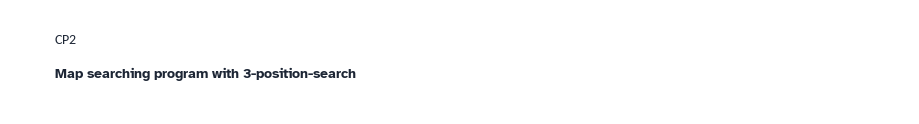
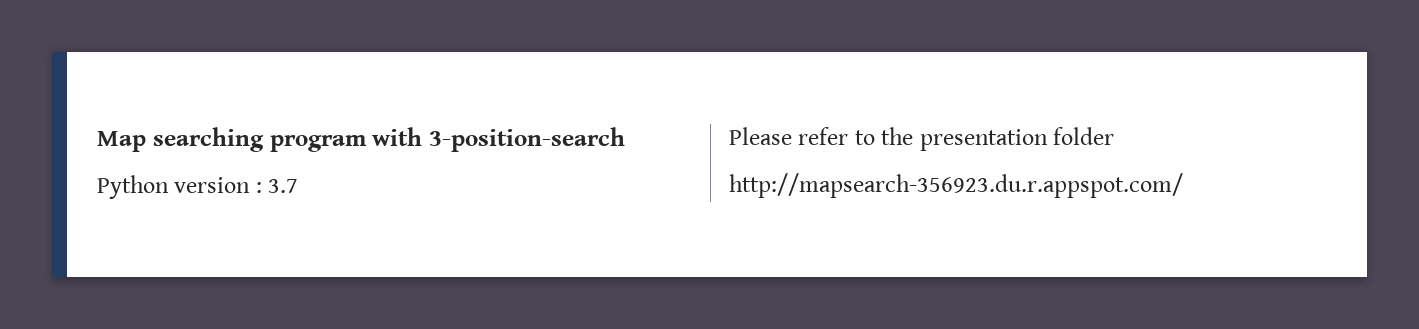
[55,35,76,44] CP2 // -> (97, 141) none
(356, 73) none -> [97,175,299,199] [729,127,1115,151] [729,173,1183,198] // Python version : 3.7 // Please refer to the presentation folder // http://mapsearch-356923.du.r.appspot.com/

